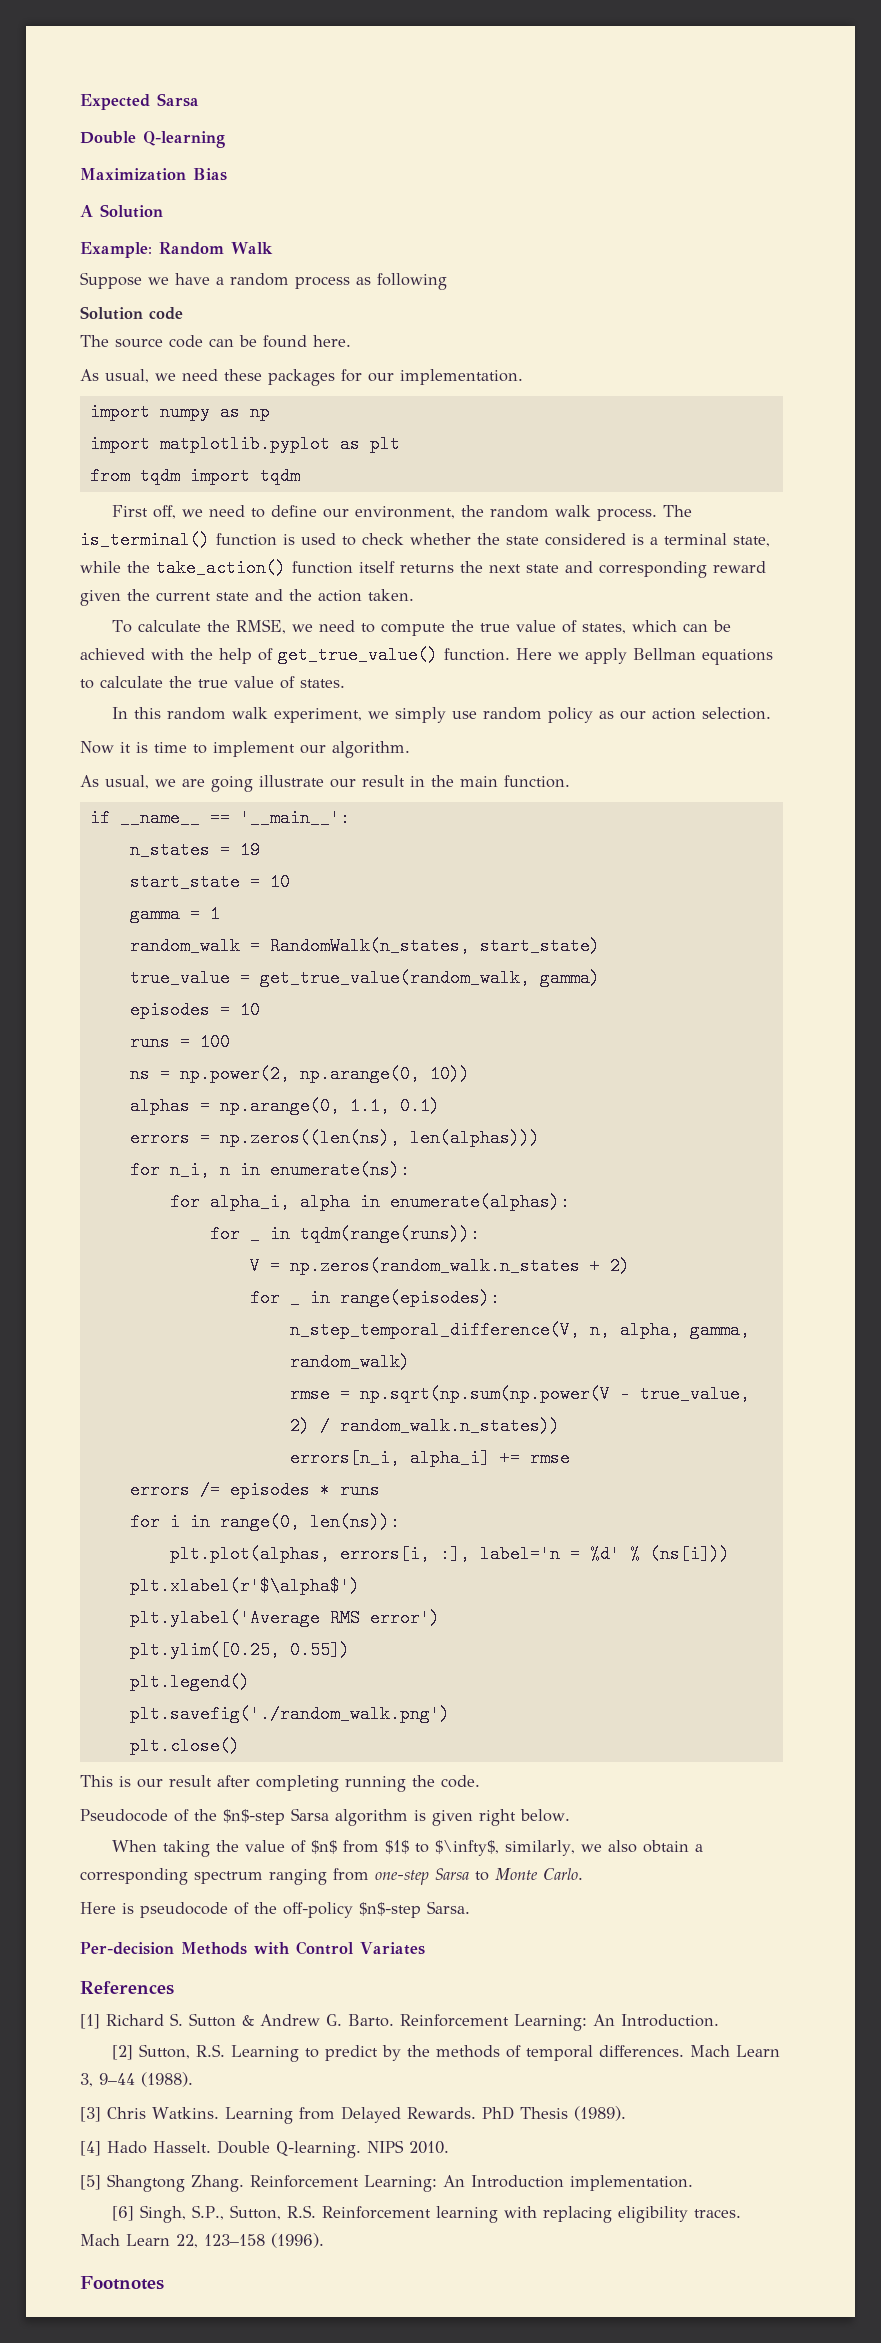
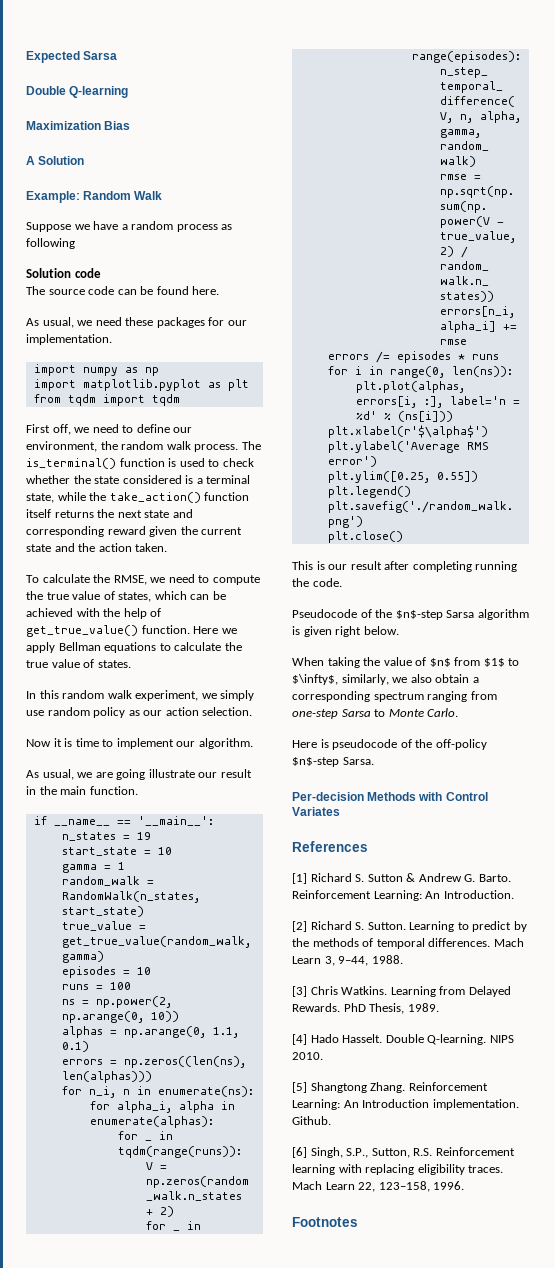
[138,2044,225,2059] Sutton, R.S. -> [310,921,406,930] Richard S. Sutton.
[99,2072,193,2087] 9–44 (1988). -> [338,955,403,966] 9–44, 1988.
[519,2106,626,2121] Thesis (1989). -> [369,1003,439,1014] Thesis, 1989.
(693, 2183) none -> [292,1116,331,1125] Github.
[204,2233,324,2248] 123–158 (1996). -> [378,1181,465,1192] 123–158, 1996.

